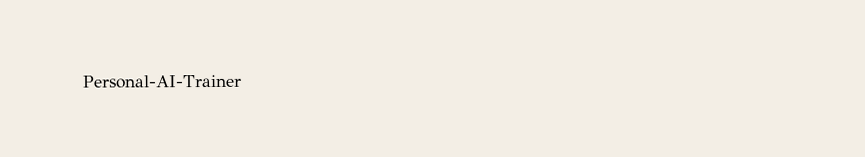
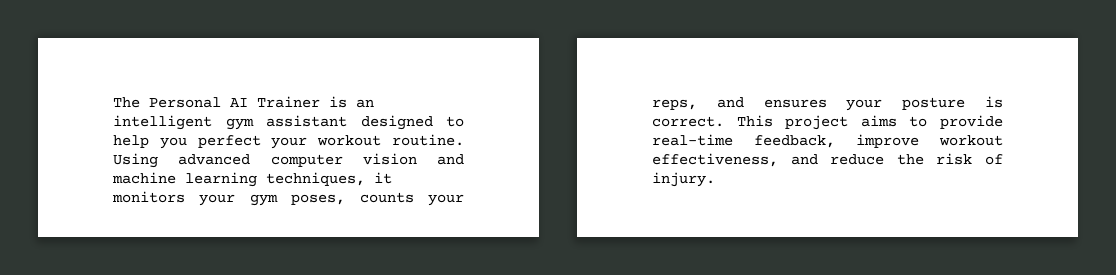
[82,74,242,89] Personal-AI-Trainer -> [113,96,374,108] [113,115,464,130] [113,134,465,149] [113,153,464,168] [112,172,392,187] [112,191,464,206] [652,96,1003,111] [652,115,1003,130] [652,134,1003,148] [652,153,1003,167] [652,172,715,187] The Personal AI Trainer is an intelligent gym assistant designed to help you perfect your workout routine. Using advanced computer vision and machine learning techniques, it monitors your gym poses, counts your reps, and ensures your posture is correct. This project aims to provide real-time feedback, improve workout effectiveness, and reduce the risk of injury.

